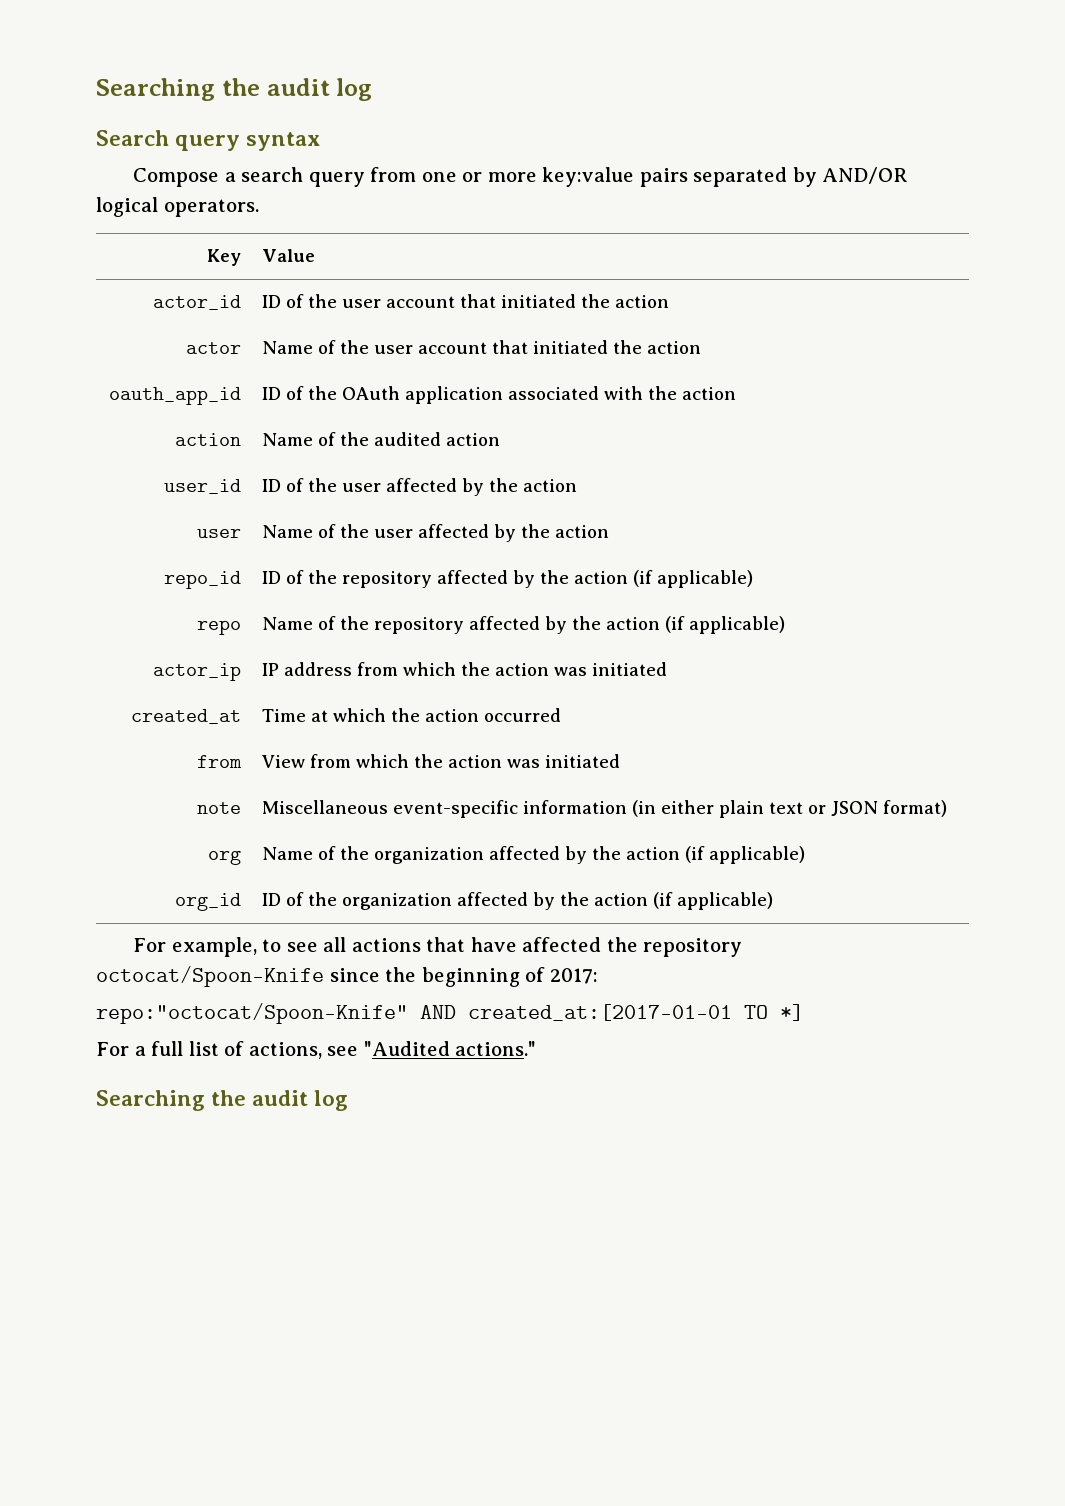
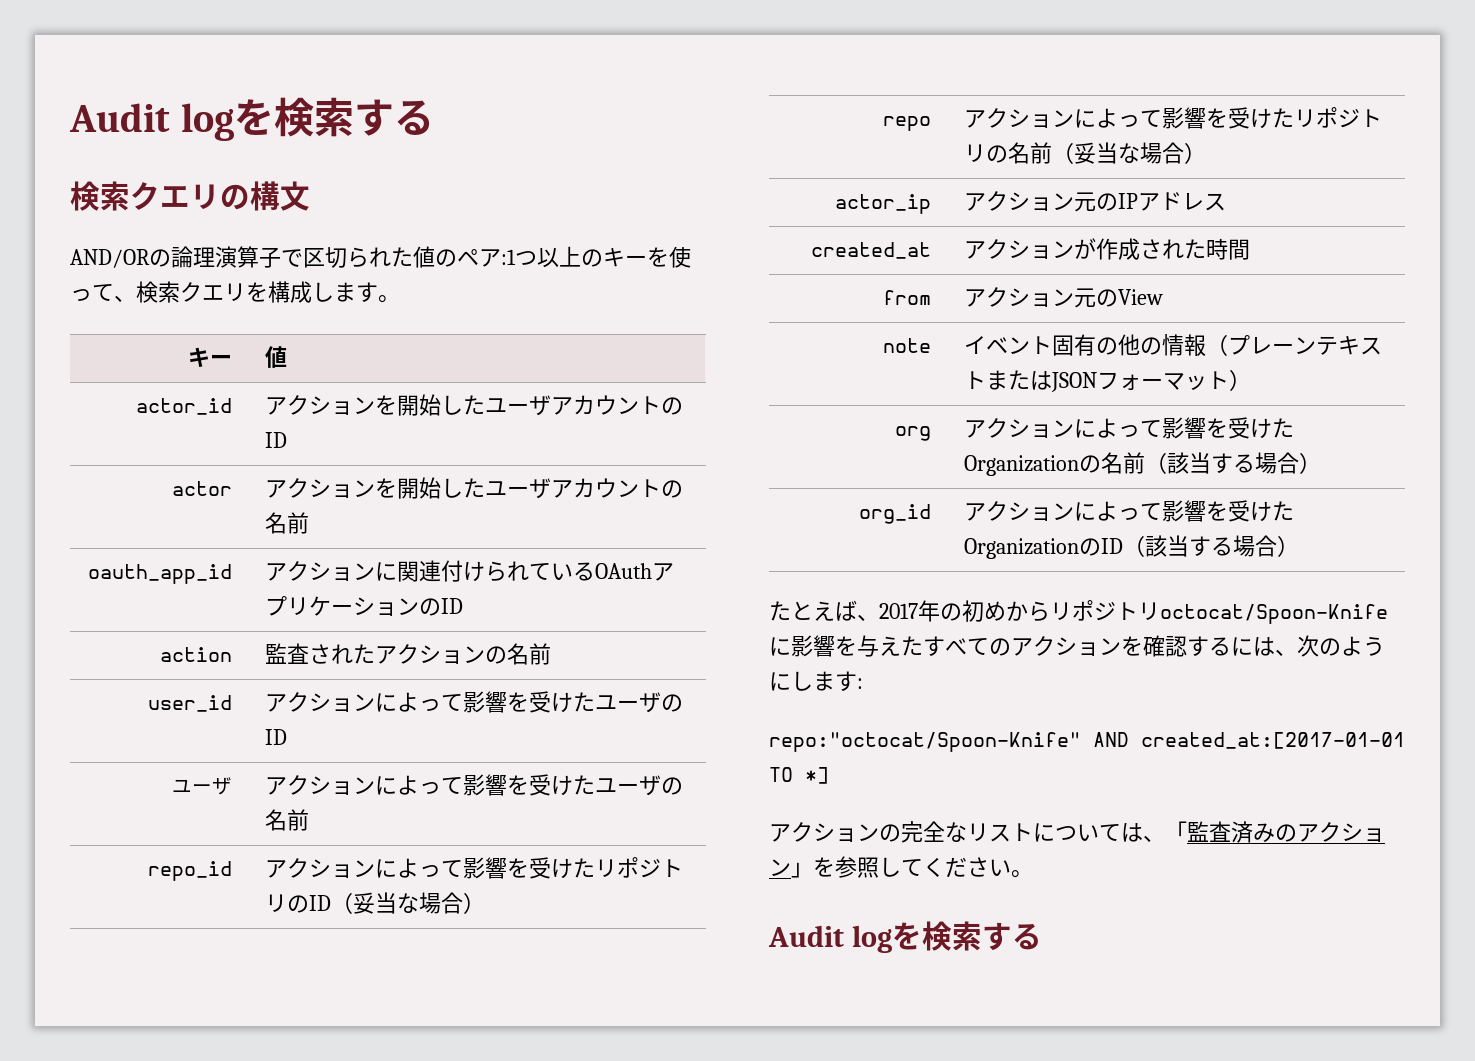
[96,78,373,101] [96,130,321,151] [132,167,909,187] [96,197,259,217] [206,249,241,266] [262,249,316,262] [152,295,241,310] [262,294,670,308] [185,342,241,354] [262,340,702,354] [108,387,241,405] [262,386,737,404] [174,433,241,446] [262,432,501,446] [163,479,241,494] [262,478,578,496] [196,529,241,538] [262,524,610,542] [163,571,241,589] [262,570,754,588] [196,620,241,635] [262,616,786,634] [152,663,241,681] [262,662,668,676] [130,709,241,724] [262,708,562,722] [196,755,242,768] [262,754,621,768] [196,802,241,814] [262,800,948,818] [207,850,241,865] [262,846,806,864] [174,893,241,911] [262,892,774,910] [132,937,743,957] [96,966,598,987] Searching the audit log // Search query syntax // Compose a search query from one or more key:value pairs separated by AND/OR logical operators. // Key | Value // actor_id | ID of the user account that initiated the action // actor | Name of the user account that initiated the action // oauth_app_id | ID of the OAuth application associated with the action // action | Name of the audited action // user_id | ID of the user affected by the action // user | Name of the user affected by the action // repo_id | ID of the repository affected by the action (if applicable) // repo | Name of the repository affected by the action (if applicable) // actor_ip | IP address from which the action was initiated // created_at | Time at which the action occurred // from | View from which the action was initiated // note | Miscellaneous event-specific information (in either plain text or JSON format) // org | Name of the organization affected by the action (if applicable) // org_id | ID of the organization affected by the action (if applicable) // For example, to see all actions that have affected the repository octocat/Spoon-Knife since the beginning of 2017: -> [69,97,434,141] [70,181,310,211] [70,246,691,268] [70,281,400,303] [188,347,233,367] [264,346,287,368] [136,398,233,415] [264,394,683,416] [264,432,287,448] [172,481,233,496] [264,477,683,499] [264,512,309,534] [88,564,233,584] [264,560,674,582] [264,596,463,616] [160,647,233,662] [264,643,551,665] [148,695,233,712] [264,691,683,713] [264,729,287,745] [172,777,233,795] [264,774,683,796] [264,809,309,831] [148,861,233,881] [264,857,683,879] [264,892,485,914] [883,116,932,131] [963,107,1382,129] [963,142,1206,164] [835,194,932,214] [963,191,1226,212] [811,242,932,259] [963,238,1250,260] [883,290,932,305] [963,287,1163,308] [883,338,932,353] [963,334,1382,357] [963,370,1251,392] [895,426,932,441] [963,417,1294,439] [963,452,1321,476] [859,504,932,524] [963,500,1294,522] [963,535,1299,559] [769,600,1388,624] [769,635,1385,657] [769,671,863,691] Audit logを検索する // 検索クエリの構文 // AND/ORの論理演算子で区切られた値のペア:1つ以上のキーを使って、検索クエリを構成します。 // キー | 値 // actor_id | アクションを開始したユーザアカウントのID // actor | アクションを開始したユーザアカウントの名前 // oauth_app_id | アクションに関連付けられているOAuthアプリケーションのID // action | 監査されたアクションの名前 // user_id | アクションによって影響を受けたユーザのID // ユーザ | アクションによって影響を受けたユーザの名前 // repo_id | アクションによって影響を受けたリポジトリのID（妥当な場合） // repo | アクションによって影響を受けたリポジトリの名前（妥当な場合） // actor_ip | アクション元のIPアドレス // created_at | アクションが作成された時間 // from | アクション元のView // note | イベント固有の他の情報（プレーンテキストまたはJSONフォーマット） // org | アクションによって影響を受けたOrganizationの名前（該当する場合） // org_id | アクションによって影響を受けたOrganizationのID（該当する場合） // たとえば、2017年の初めからリポジトリoctocat/Spoon-Knifeに影響を与えたすべてのアクションを確認するには、次のようにします:
[96,1041,537,1059] [96,1090,349,1111] For a full list of actions, see "Audited actions." // Searching the audit log -> [769,821,1385,843] [769,856,1033,878] [768,921,1042,953] アクションの完全なリストについては、「監査済みのアクション」を参照してください。 // Audit logを検索する

